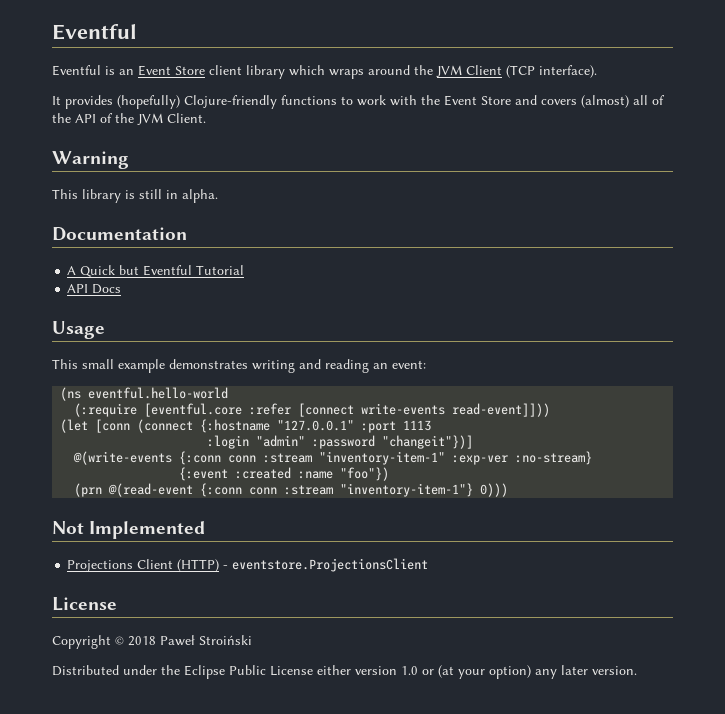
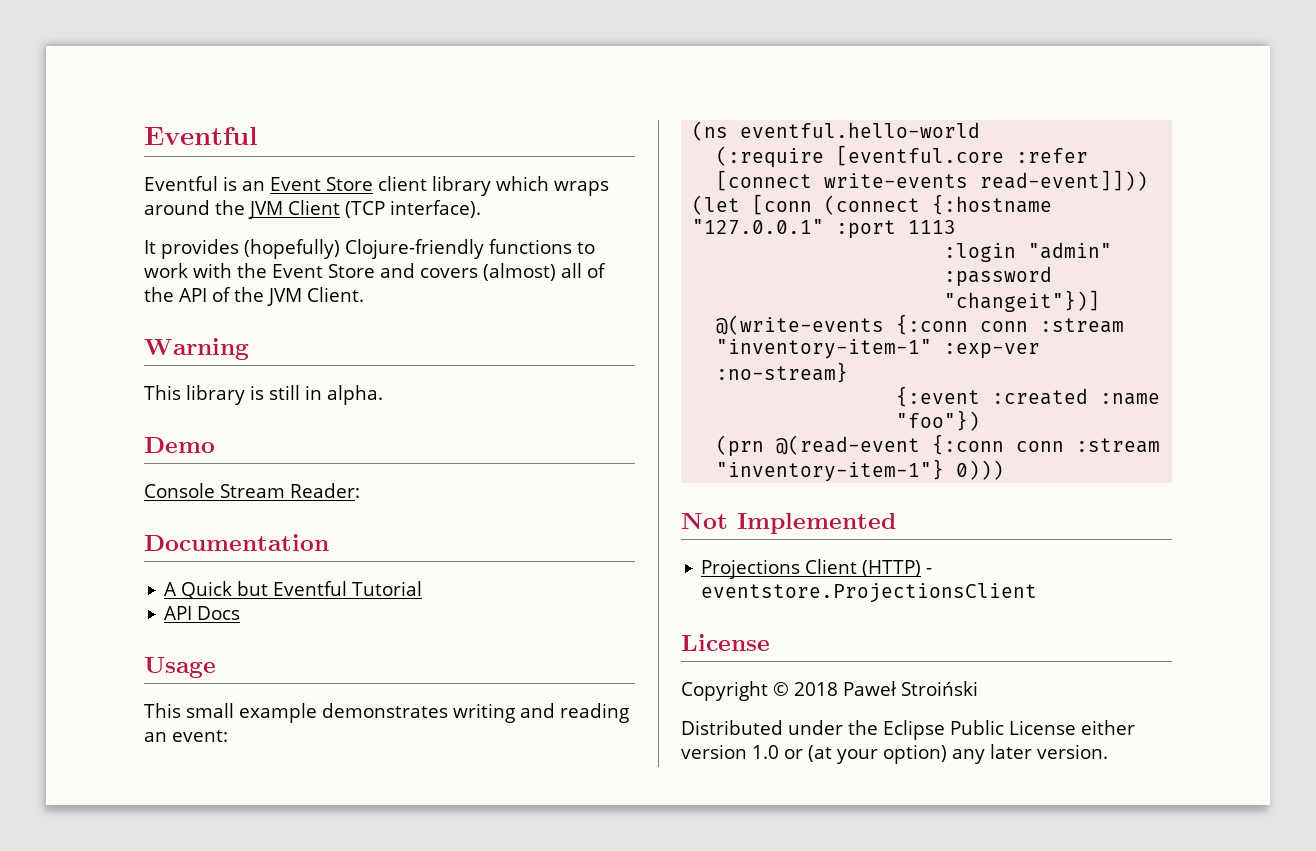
(218, 196) none -> [144,437,215,453] [144,483,360,498] // Demo // Console Stream Reader:

